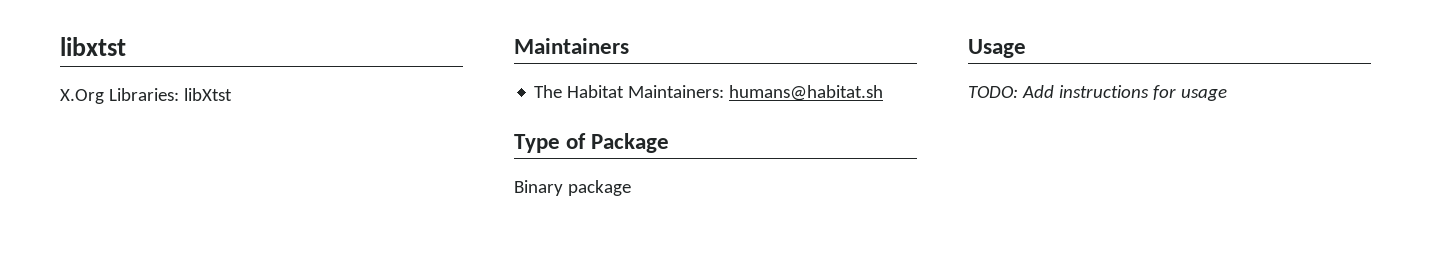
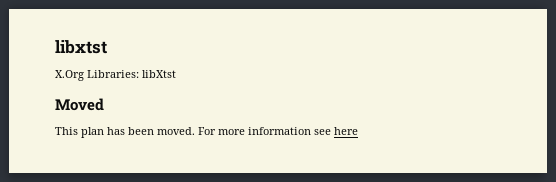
[514,38,629,54] [534,85,884,101] [514,133,670,153] [514,180,631,196] [968,39,1026,58] [968,85,1227,101] Maintainers // The Habitat Maintainers: humans@habitat.sh // Type of Package // Binary package // Usage // TODO: Add instructions for usage -> [55,98,104,111] [55,127,358,138] Moved // This plan has been moved. For more information see here

